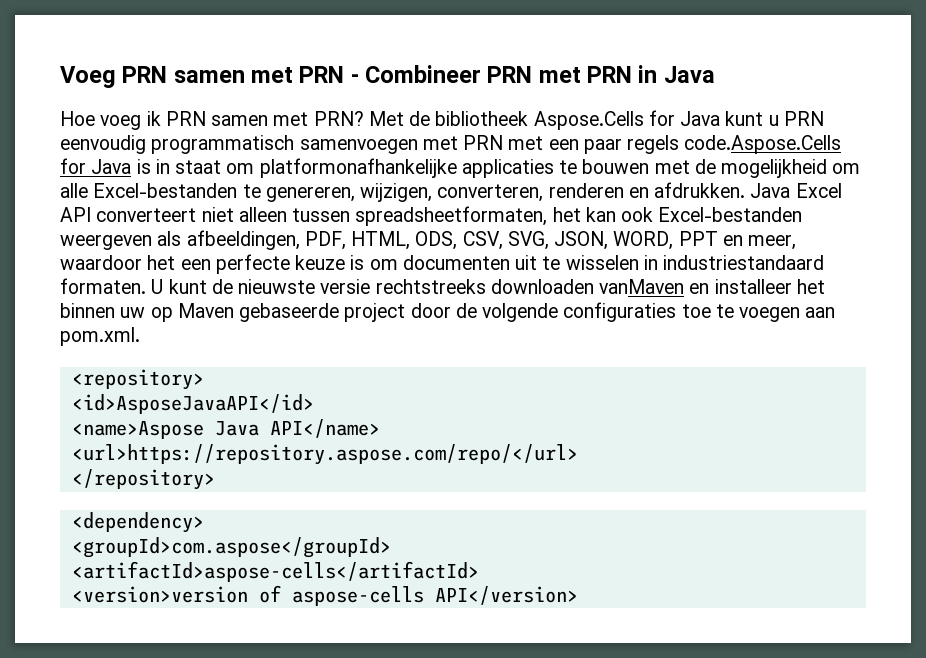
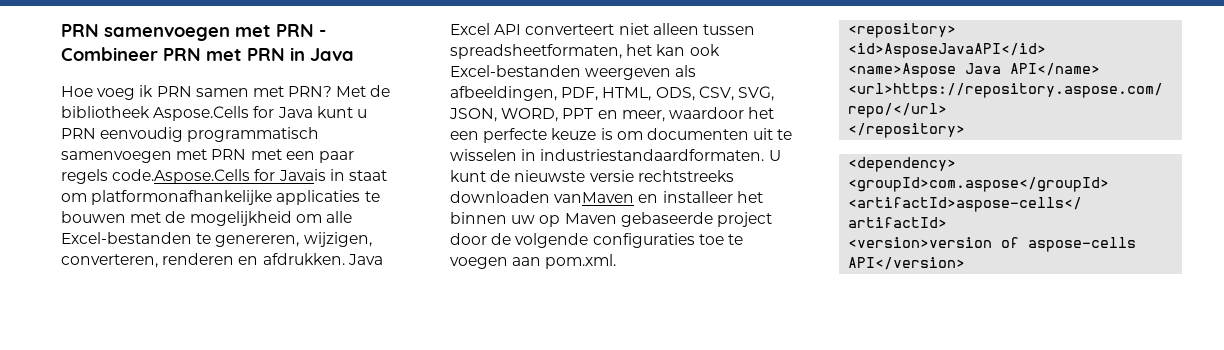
[60,66,245,88] Voeg PRN samen -> [61,24,230,41] PRN samenvoegen
[91,159,151,174] Java is -> [278,169,326,181] Javais
[663,255,825,270] [60,278,146,294] industriestandaard formaten. -> [540,149,765,161] industriestandaardformaten.

